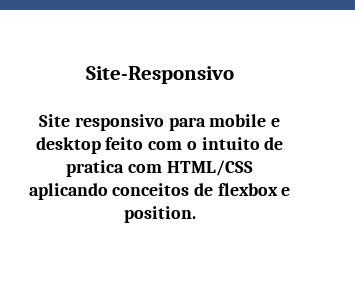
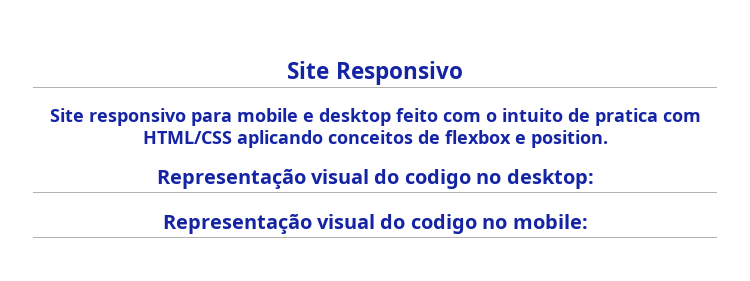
[85,66,234,84] Site-Responsivo -> [287,61,463,85] Site Responsivo
(196, 214) none -> [156,169,594,189] [162,214,588,234] // Representação visual do codigo no desktop: // Representação visual do codigo no mobile:

